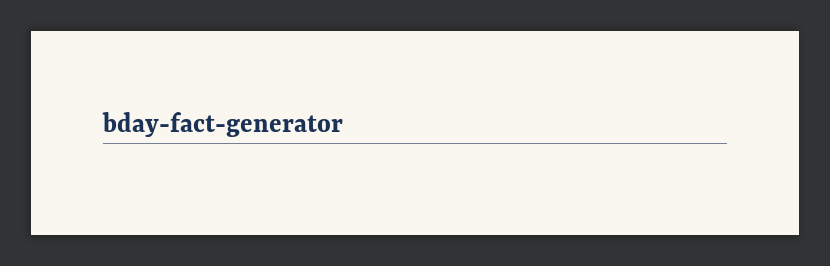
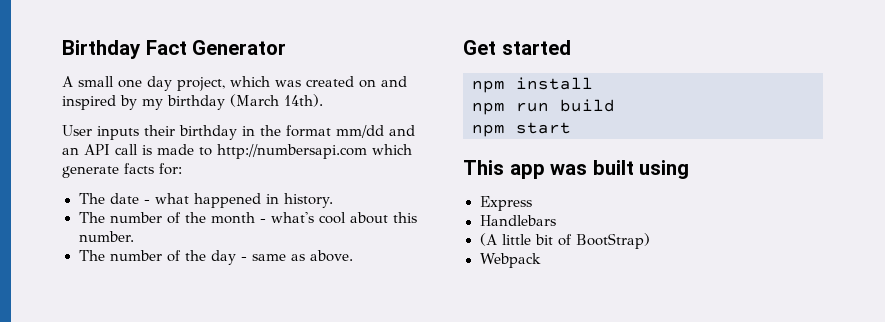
[102,112,343,137] bday-fact-generator -> [62,40,287,59] [62,76,407,91] [62,94,323,110] [62,125,415,140] [62,144,412,159] [62,163,182,178] [78,193,334,208] [78,212,417,224] [78,231,135,242] [78,250,353,265] [463,40,571,55] [472,77,593,93] [472,99,615,115] [472,122,571,137] [463,160,690,179] [479,196,532,211] [479,215,556,226] [479,233,650,249] [479,253,542,268] Birthday Fact Generator // A small one day project, which was created on and inspired by my birthday (March 14th). // User inputs their birthday in the format mm/dd and an API call is made to http://numbersapi.com which generate facts for: // The date - what happened in history. // The number of the month - what's cool about this number. // The number of the day - same as above. // Get started // npm install // npm run build // npm start // This app was built using // Express // Handlebars // (A little bit of BootStrap) // Webpack

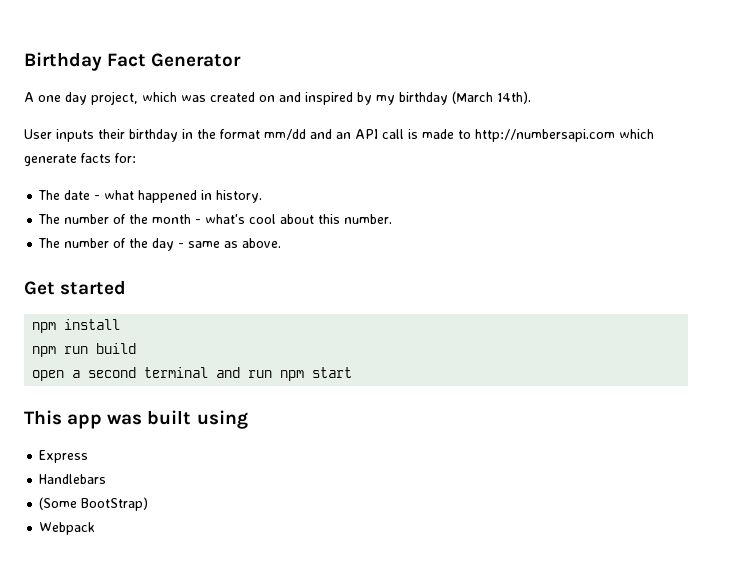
[78,76,114,87] small -> (34, 97) none
(615, 105) none -> [32,367,273,381] open a second terminal and run
[479,233,572,246] (A little bit of -> [39,497,78,510] (Some

